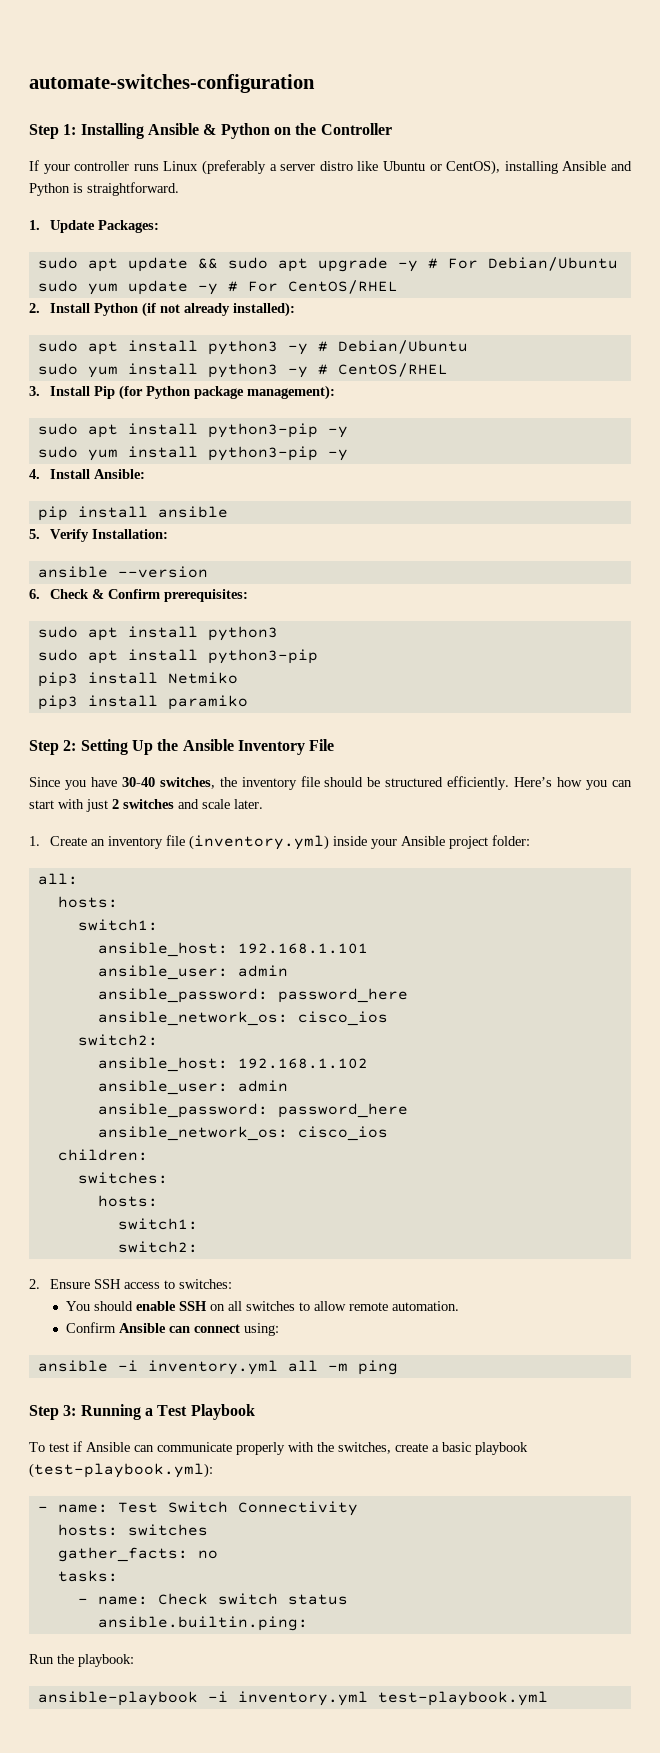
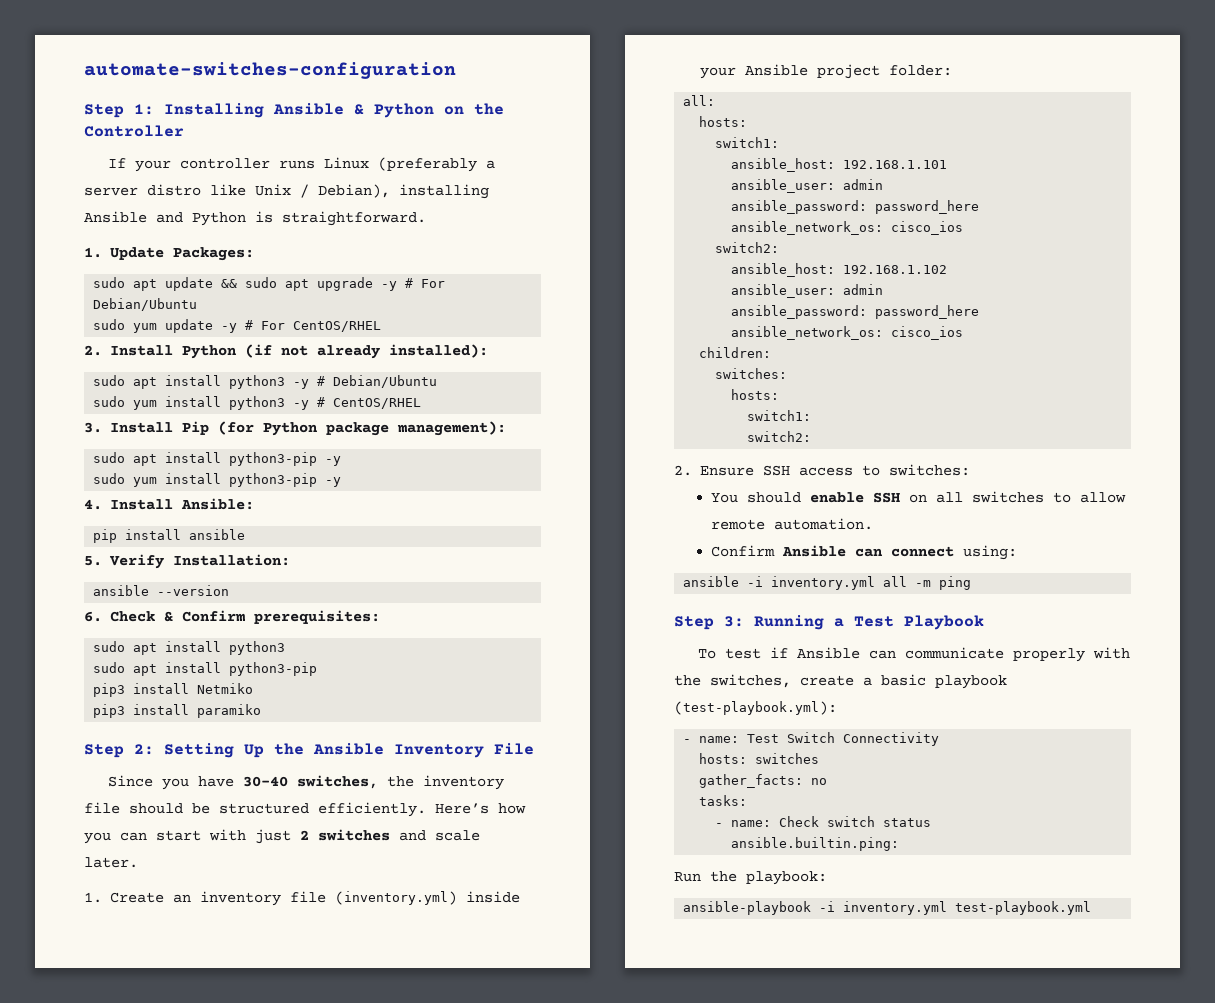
[383,160,501,175] Ubuntu or CentOS), -> [255,184,390,198] Unix / Debian),

